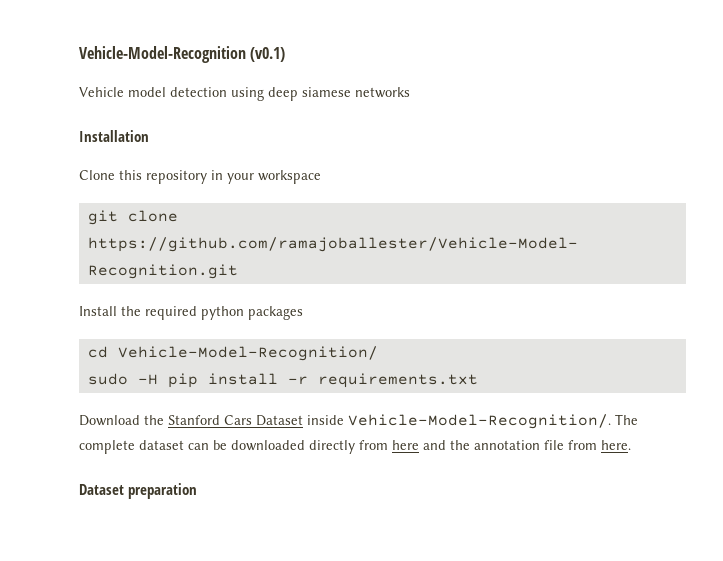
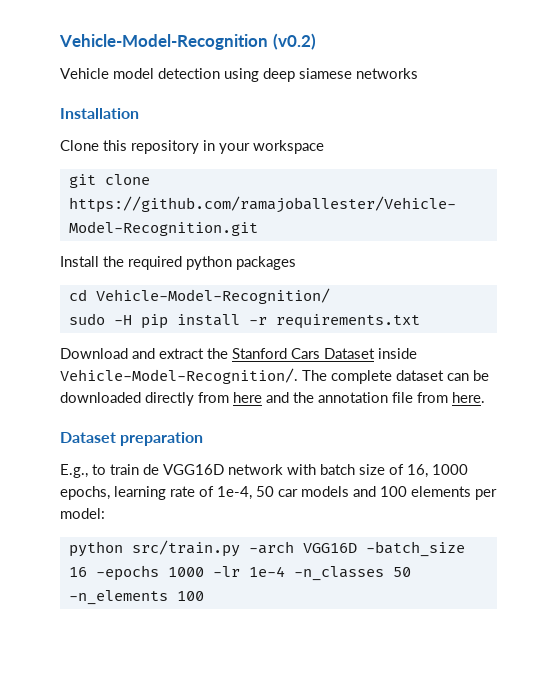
[250,47,286,62] (v0.1) -> [272,33,316,50] (v0.2)
(140, 420) none -> [132,348,204,359] and extract
(197, 491) none -> [60,464,468,478] [60,486,497,500] [60,508,105,519] [68,540,465,557] [68,565,411,581] [68,590,204,605] // E.g., to train de VGG16D network with batch size of 16, 1000 epochs, learning rate of 1e-4, 50 car models and 100 elements per model: // python src/train.py -arch VGG16D -batch_size 16 -epochs 1000 -lr 1e-4 -n_classes 50 -n_elements 100

